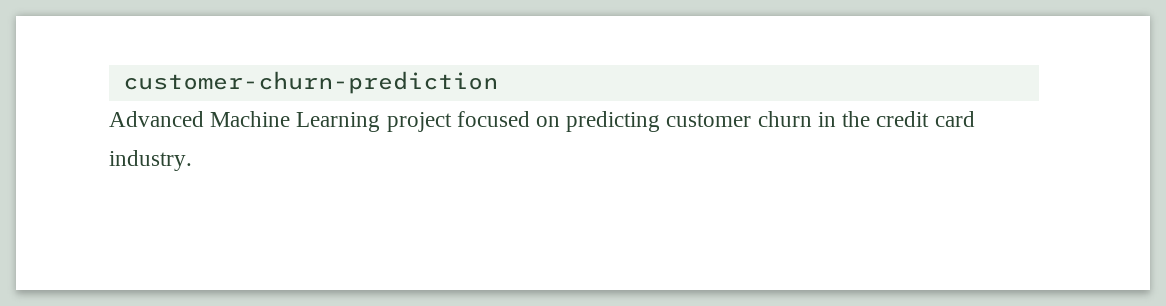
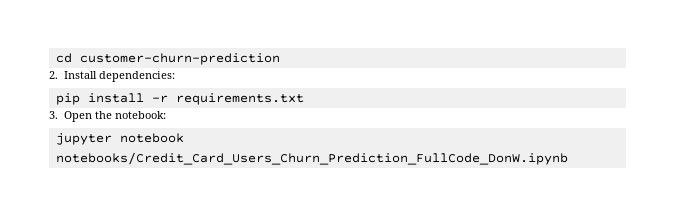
(122, 82) none -> [55,53,72,63] cd
[109,111,975,132] [109,150,192,171] Advanced Machine Learning project focused on predicting customer churn in the credit card industry. -> [49,71,175,82] [55,93,304,105] [49,111,166,122] [55,133,184,145] [55,152,568,165] 2. Install dependencies: // pip install -r requirements.txt // 3. Open the notebook: // jupyter notebook notebooks/Credit_Card_Users_Churn_Prediction_FullCode_DonW.ipynb

